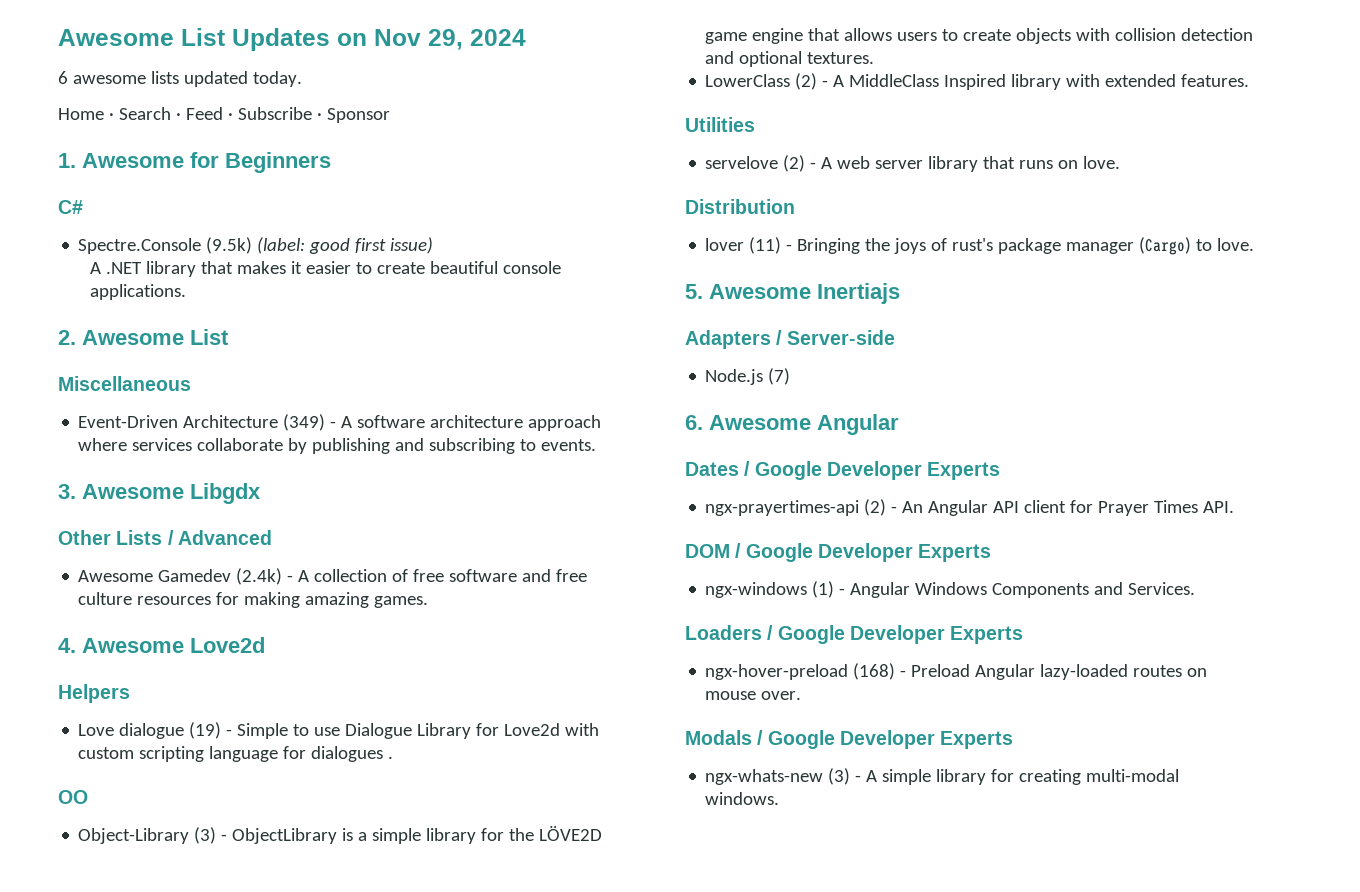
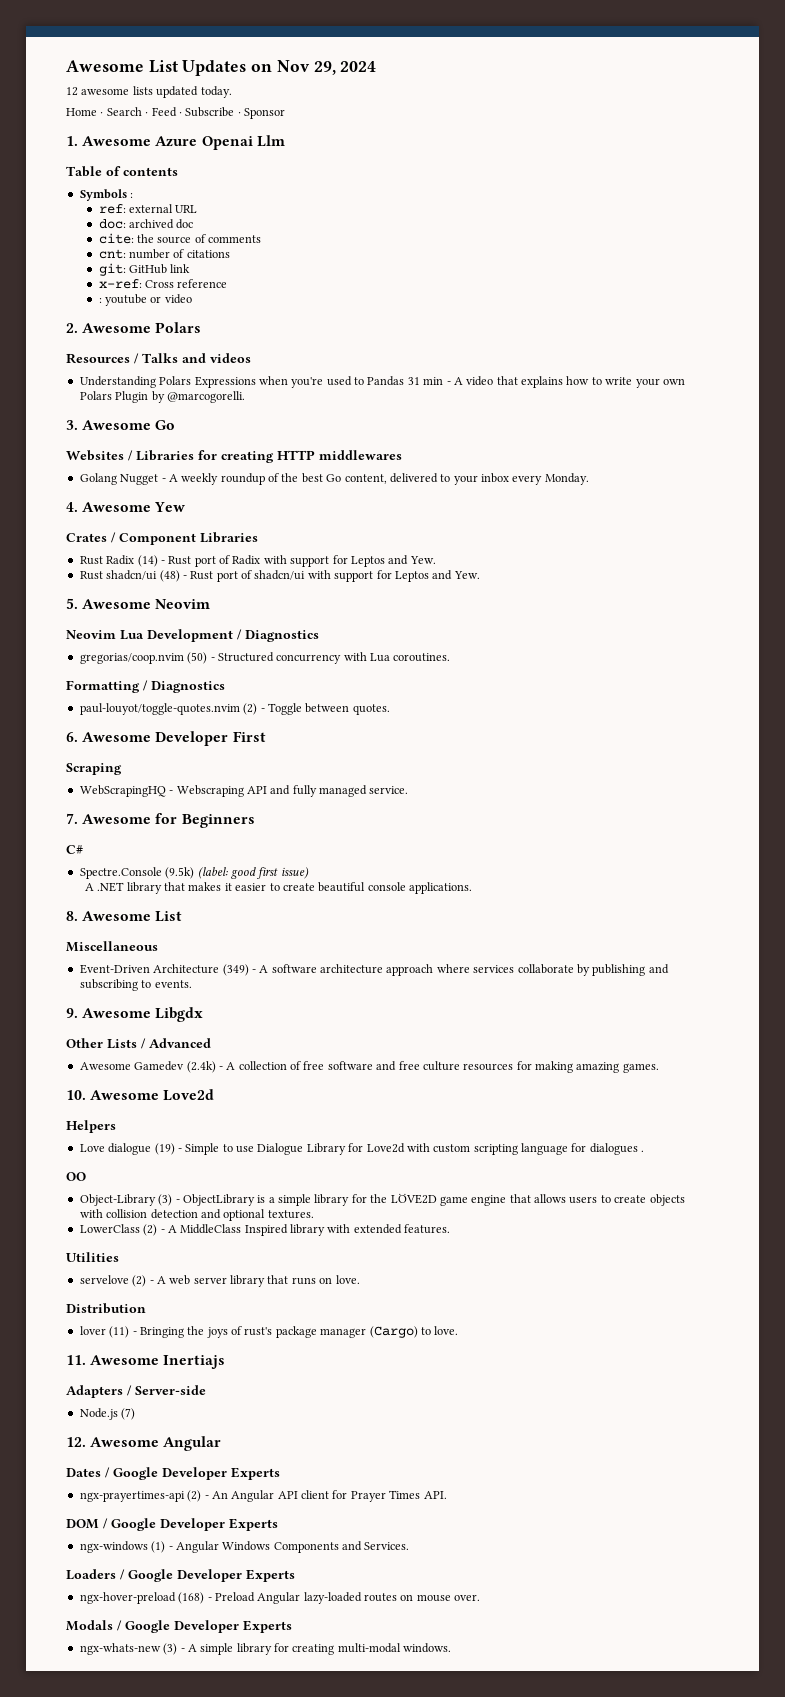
[58,71,68,84] 6 -> [66,87,78,96] 12
(184, 160) none -> [155,135,285,150] [66,166,178,177] [79,189,134,201] [98,204,198,214] [98,219,194,229] [98,233,262,244] [98,249,230,259] [98,263,191,276] [98,279,228,289] [98,294,192,306] [66,322,202,333] [66,353,251,364] [79,376,685,388] [79,391,245,403] [66,420,176,430] [66,450,402,463] [79,473,589,485] [66,502,186,512] [66,532,258,545] [79,555,436,567] [79,570,480,582] [66,598,211,609] [66,629,319,642] [79,652,451,664] [66,680,225,693] [79,703,390,715] [66,731,266,746] [66,763,122,775] [79,785,409,797] [66,813,152,824] Azure Openai Llm // Table of contents // Symbols : // ref: external URL // doc: archived doc // cite: the source of comments // cnt: number of citations // git: GitHub link // x-ref: Cross reference // : youtube or video // 2. Awesome Polars // Resources / Talks and videos // Understanding Polars Expressions when you're used to Pandas 31 min - A video that explains how to write your own Polars Plugin by @marcogorelli. // 3. Awesome Go // Websites / Libraries for creating HTTP middlewares // Golang Nugget - A weekly roundup of the best Go content, delivered to your inbox every Monday. // 4. Awesome Yew // Crates / Component Libraries // Rust Radix (14) - Rust port of Radix with support for Leptos and Yew. // Rust shadcn/ui (48) - Rust port of shadcn/ui with support for Leptos and Yew. // 5. Awesome Neovim // Neovim Lua Development / Diagnostics // gregorias/coop.nvim (50) - Structured concurrency with Lua coroutines. // Formatting / Diagnostics // paul-louyot/toggle-quotes.nvim (2) - Toggle between quotes. // 6. Awesome Developer First // Scraping // WebScrapingHQ - Webscraping API and fully managed service. // 7. Awesome
[58,330,76,345] 2. -> [66,911,78,921] 8.
[58,484,76,499] 3. -> [66,1008,78,1018] 9.
[58,638,76,653] 4. -> [66,1090,86,1100] 10.
[685,284,703,299] 5. -> [66,1355,86,1365] 11.
[685,415,703,430] 6. -> [66,1437,86,1447] 12.

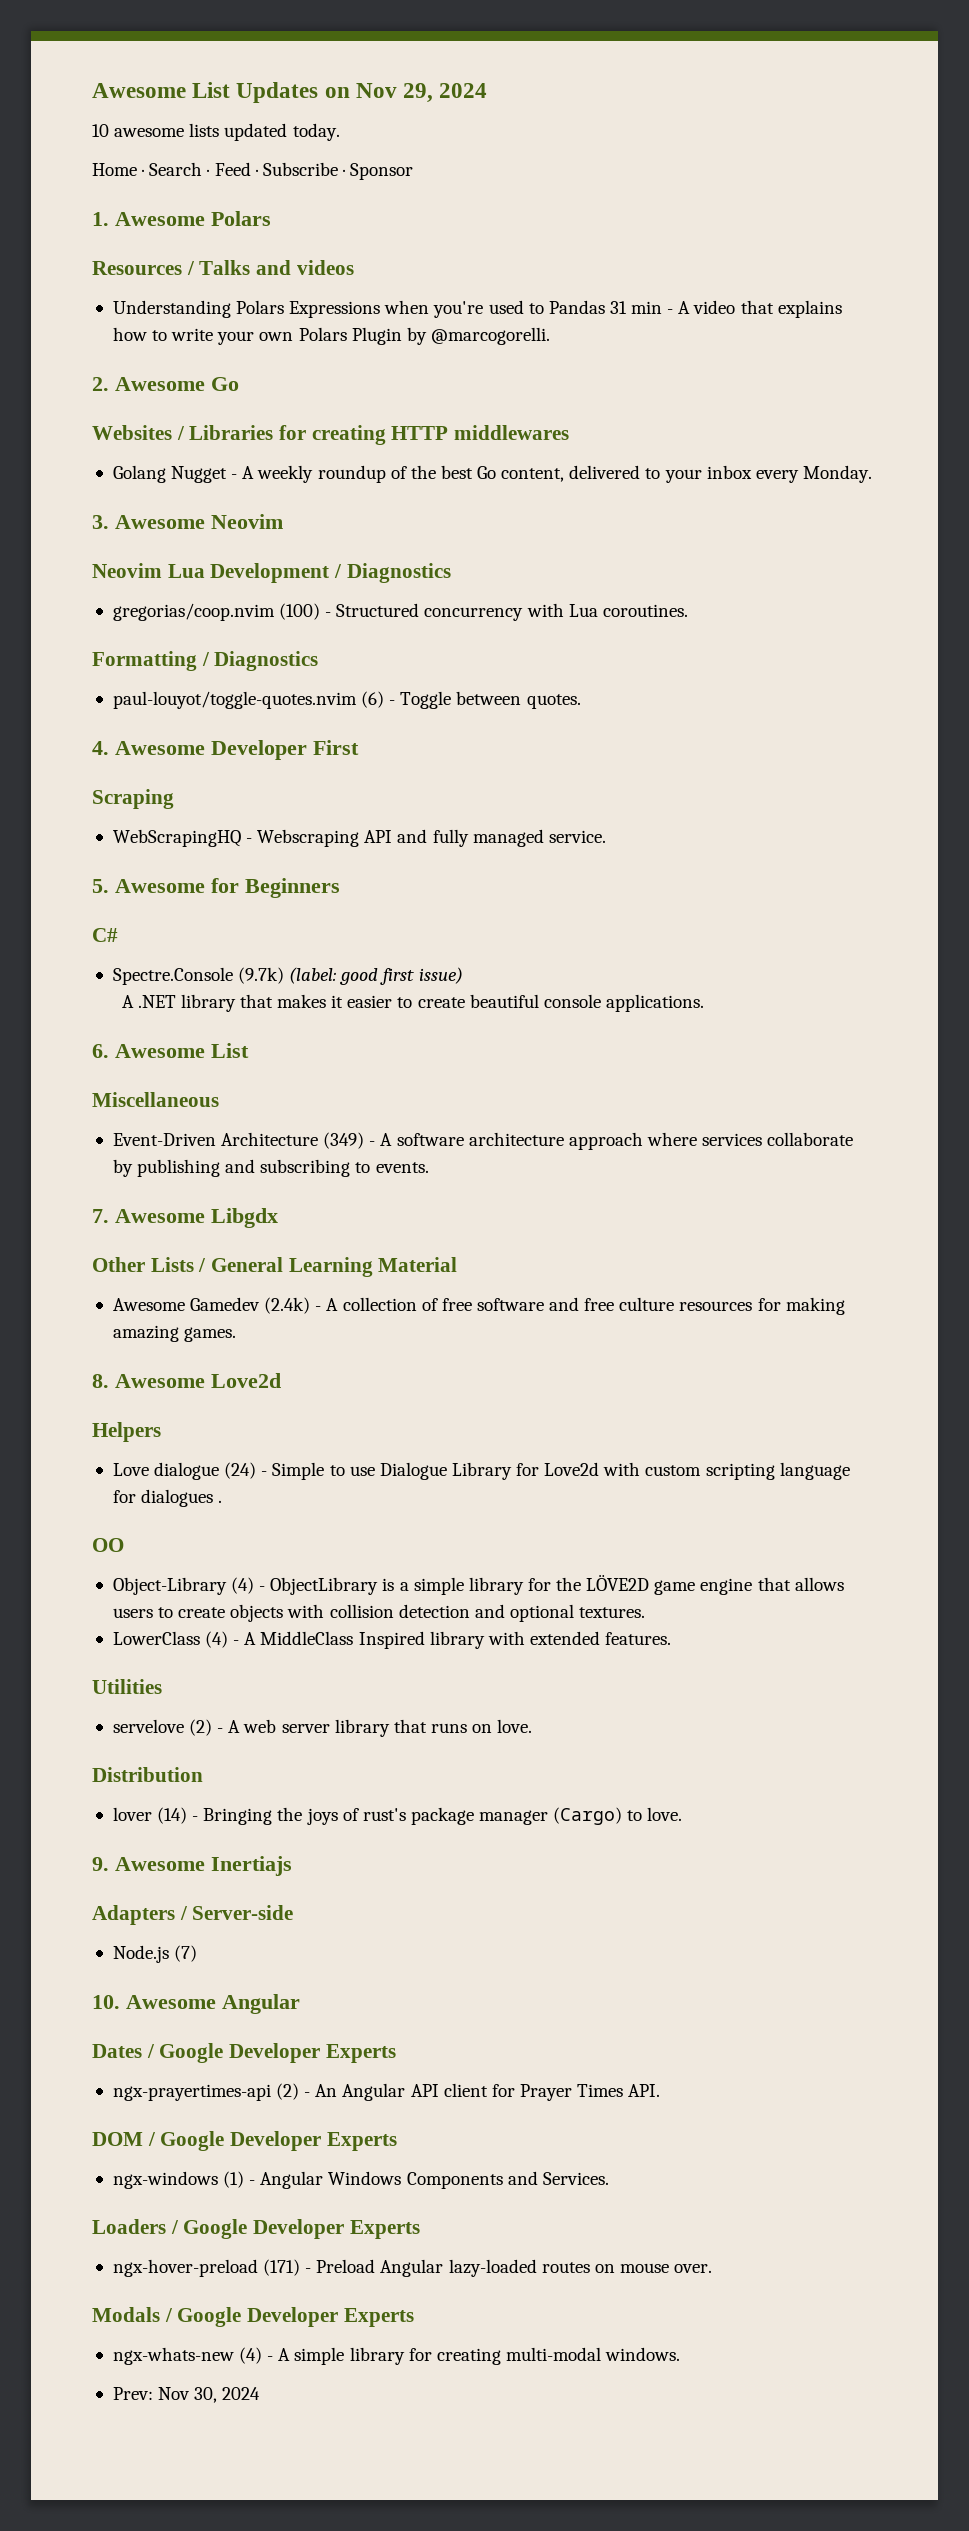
[66,87,78,96] 12 -> [92,124,109,137] 10
[155,135,285,150] [66,166,178,177] [79,189,134,201] [98,204,198,214] [98,219,194,229] [98,233,262,244] [98,249,230,259] [98,263,191,276] [98,279,228,289] [98,294,192,306] [66,323,152,333] Azure Openai Llm // Table of contents // Symbols : // ref: external URL // doc: archived doc // cite: the source of comments // cnt: number of citations // git: GitHub link // x-ref: Cross reference // : youtube or video // 2. Awesome -> (205, 219) none
[66,420,78,430] 3. -> [92,377,109,391] 2.
[66,502,186,512] [66,532,258,545] [79,555,436,567] [79,570,480,582] [66,598,78,609] 4. Awesome Yew // Crates / Component Libraries // Rust Radix (14) - Rust port of Radix with support for Leptos and Yew. // Rust shadcn/ui (48) - Rust port of shadcn/ui with support for Leptos and Yew. // 5. -> [92,515,109,529] 3.
[187,652,208,664] (50) -> [279,603,321,620] (100)
[243,703,258,715] (2) -> [361,691,385,708] (6)
[66,732,78,742] 6. -> [92,741,109,755] 4.
[66,813,78,824] 7. -> [92,879,109,893] 5.
[165,867,195,879] (9.5k) -> [238,967,285,984] (9.7k)
[66,911,78,921] 8. -> [92,1044,109,1058] 6.
[66,1008,78,1018] 9. -> [92,1209,109,1223] 7.
[149,1038,211,1048] Advanced -> [211,1257,458,1277] General Learning Material
[66,1090,86,1100] 10. -> [92,1374,109,1388] 8.
[154,1143,175,1155] (19) -> [224,1462,257,1479] (24)
[158,1194,173,1206] (3) -> [231,1577,255,1594] (4)
[143,1224,158,1236] (2) -> [205,1631,229,1648] (4)
[109,1326,130,1338] (11) -> [157,1807,188,1824] (14)
[66,1355,86,1365] 11. -> [92,1857,109,1871] 9.
[66,1437,86,1447] 12. -> [92,1995,120,2009] 10.
[178,1592,205,1604] (168) -> [263,2259,301,2276] (171)
[163,1643,178,1655] (3) -> [239,2347,263,2364] (4)
(452, 1648) none -> [112,2387,261,2403] // Prev: Nov 30, 2024

